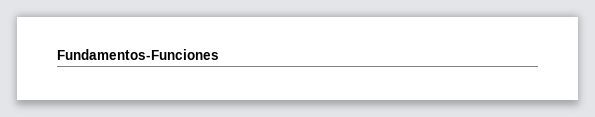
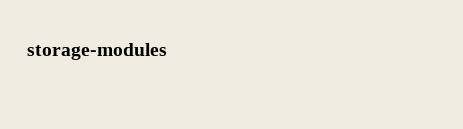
[57,49,219,60] Fundamentos-Funciones -> [27,43,167,60] storage-modules

